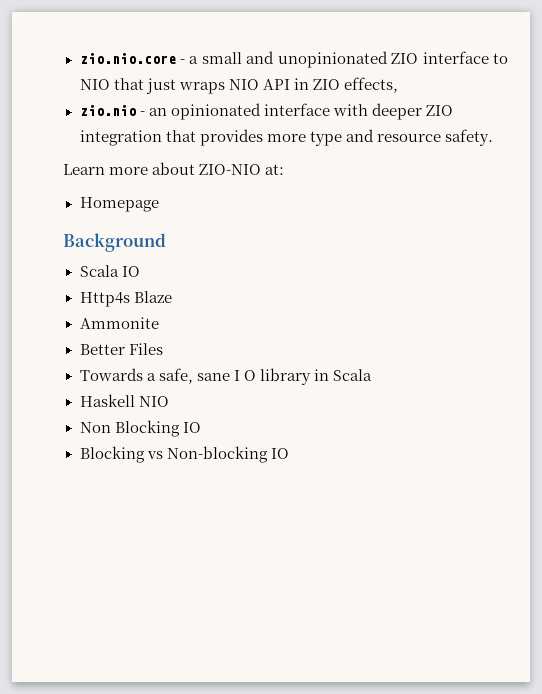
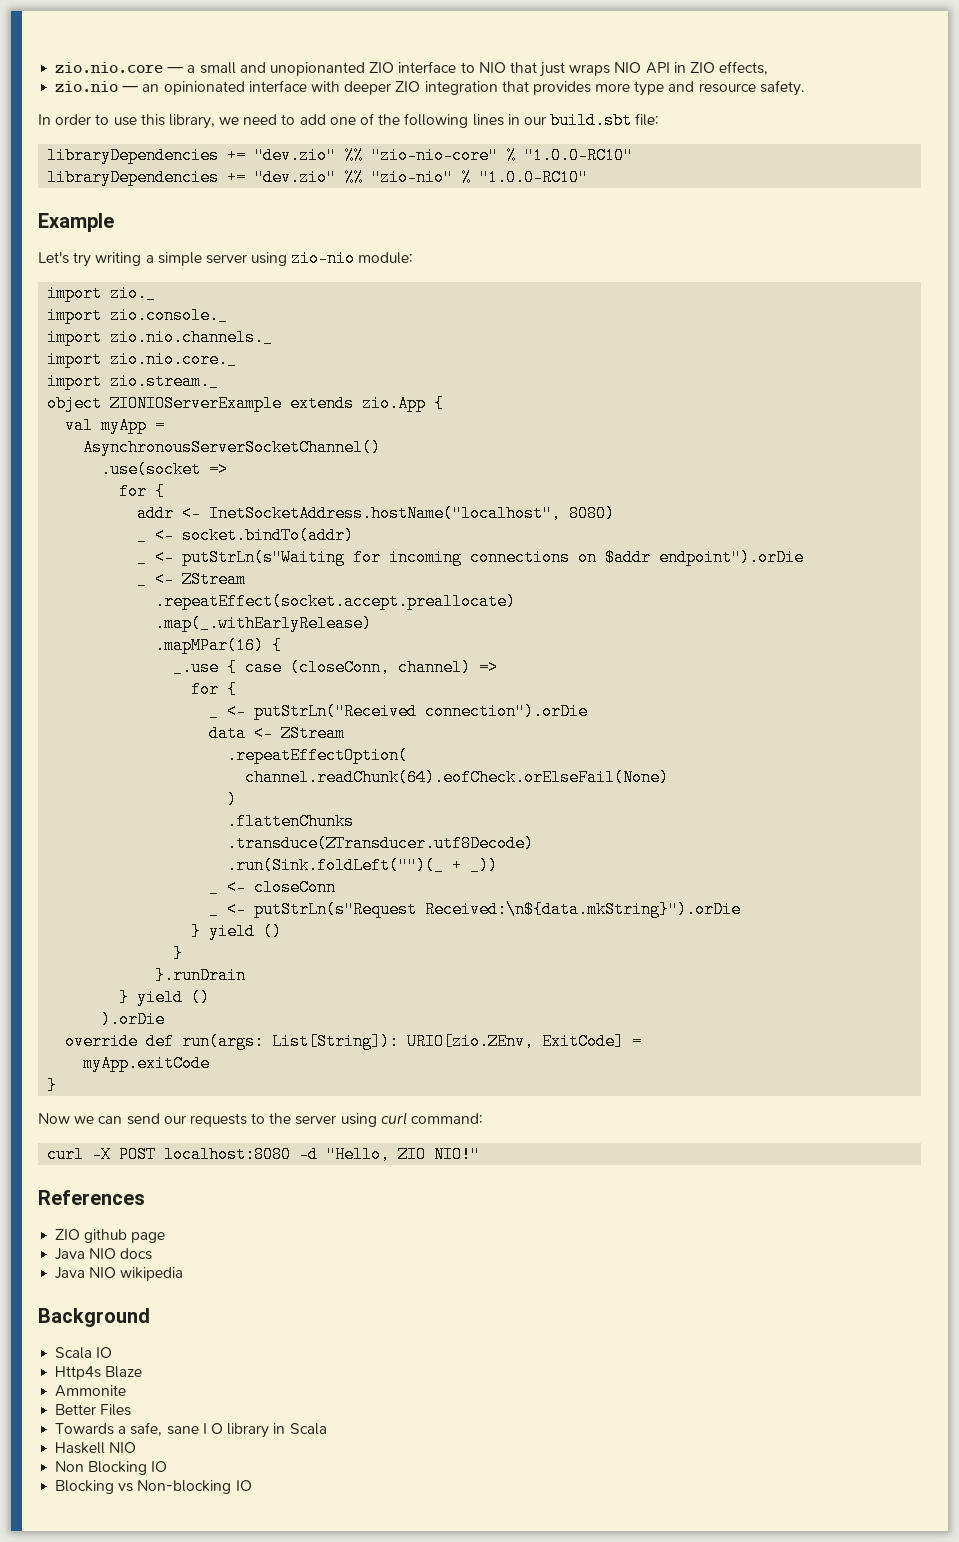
[179,59,185,64] - -> [167,67,184,73] —
[277,51,388,68] unopinionated -> [269,62,365,76] unopionanted
[139,111,145,116] - -> [122,86,139,92] —
[63,162,285,175] [79,197,159,212] Learn more about ZIO-NIO at: // Homepage -> [38,112,660,129] [47,147,634,164] [47,169,589,186] [38,213,114,232] [38,250,414,267] [47,285,157,302] [47,307,229,324] [47,329,274,346] [47,351,238,368] [47,373,220,390] [47,395,445,412] [65,417,166,434] [83,439,382,456] [101,461,229,478] [119,483,166,500] [137,505,616,522] [137,527,355,544] [137,549,805,566] [137,571,247,588] [155,593,517,610] [155,615,373,632] [155,637,283,654] [173,659,499,676] [191,681,238,698] [209,703,589,720] [209,725,346,742] [227,747,409,764] [245,769,670,786] [227,791,238,808] [227,813,355,830] [227,835,535,852] [227,857,499,874] [209,879,337,896] [209,901,742,918] [191,923,283,940] [173,945,184,962] [155,967,247,984] [119,989,211,1006] [101,1011,166,1028] [65,1033,643,1050] [83,1055,211,1072] [47,1077,58,1094] [38,1112,484,1127] [47,1146,481,1163] [38,1190,145,1205] [55,1229,166,1243] [55,1248,153,1260] [55,1267,184,1281] In order to use this library, we need to add one of the following lines in our build.sbt file: // libraryDependencies += "dev.zio" %% "zio-nio-core" % "1.0.0-RC10" // libraryDependencies += "dev.zio" %% "zio-nio" % "1.0.0-RC10" // Example // Let's try writing a simple server using zio-nio module: // import zio._ // import zio.console._ // import zio.nio.channels._ // import zio.nio.core._ // import zio.stream._ // object ZIONIOServerExample extends zio.App { // val myApp = // AsynchronousServerSocketChannel() // .use(socket => // for { // addr <- InetSocketAddress.hostName("localhost", 8080) // _ <- socket.bindTo(addr) // _ <- putStrLn(s"Waiting for incoming connections on $addr endpoint").orDie // _ <- ZStream // .repeatEffect(socket.accept.preallocate) // .map(_.withEarlyRelease) // .mapMPar(16) { // _.use { case (closeConn, channel) => // for { // _ <- putStrLn("Received connection").orDie // data <- ZStream // .repeatEffectOption( // channel.readChunk(64).eofCheck.orElseFail(None) // ) // .flattenChunks // .transduce(ZTransducer.utf8Decode) // .run(Sink.foldLeft("")(_ + _)) // _ <- closeConn // _ <- putStrLn(s"Request Received:\n${data.mkString}").orDie // } yield () // } // }.runDrain // } yield () // ).orDie // override def run(args: List[String]): URIO[zio.ZEnv, ExitCode] = // myApp.exitCode // } // Now we can send our requests to the server using curl command: // curl -X POST localhost:8080 -d "Hello, ZIO NIO!" // References // ZIO github page // Java NIO docs // Java NIO wikipedia

